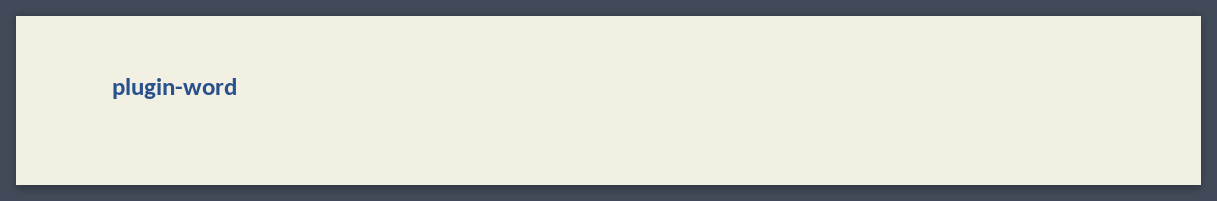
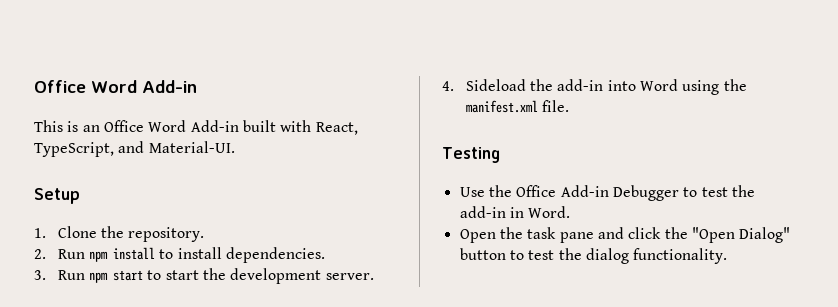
[112,78,237,99] plugin-word -> [34,80,197,93] [34,120,358,135] [34,141,235,157] [34,188,80,204] [34,226,205,242] [34,247,325,263] [34,268,374,284] [442,79,747,95] [465,100,569,113] [442,147,500,163] [459,185,755,201] [459,206,571,218] [459,227,791,243] [459,248,728,264] Office Word Add-in // This is an Office Word Add-in built with React, TypeScript, and Material-UI. // Setup // 1. Clone the repository. // 2. Run npm install to install dependencies. // 3. Run npm start to start the development server. // 4. Sideload the add-in into Word using the manifest.xml file. // Testing // Use the Office Add-in Debugger to test the add-in in Word. // Open the task pane and click the "Open Dialog" button to test the dialog functionality.

